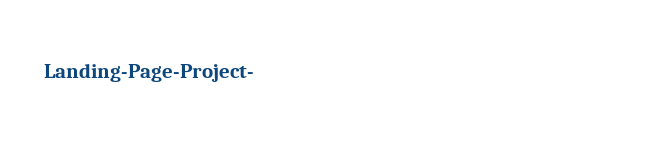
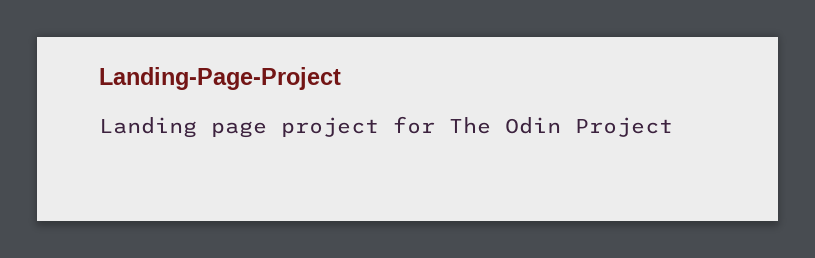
[44,63,254,82] Landing-Page-Project- -> [99,67,341,90] [99,116,673,138] Landing-Page-Project // Landing page project for The Odin Project

